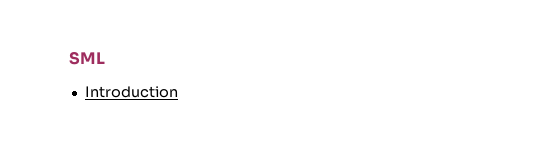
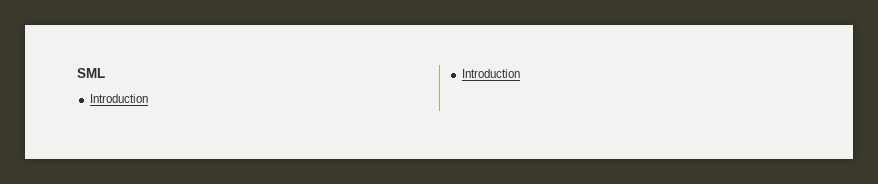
(178, 92) none -> [461,69,520,78] // Introduction

